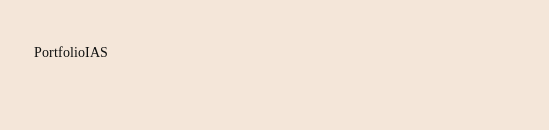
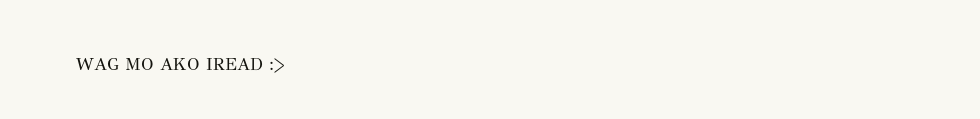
[34,46,108,57] PortfolioIAS -> [76,57,284,73] WAG MO AKO IREAD :>

